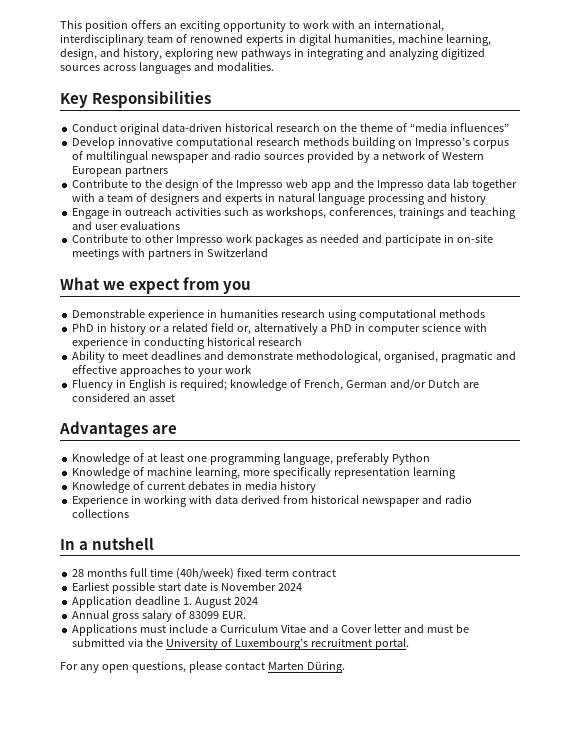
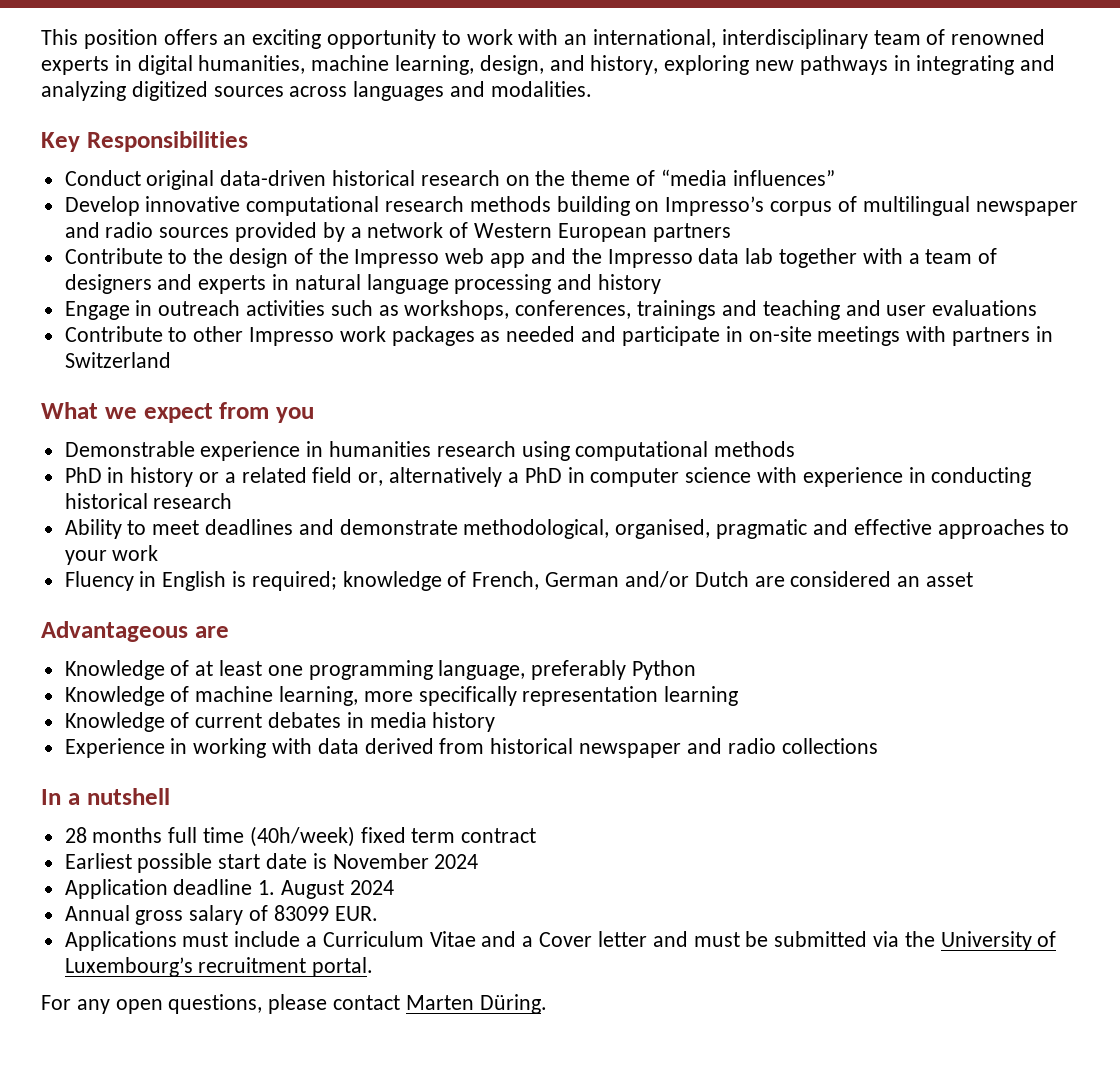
[59,421,148,438] Advantages -> [41,621,188,642] Advantageous

